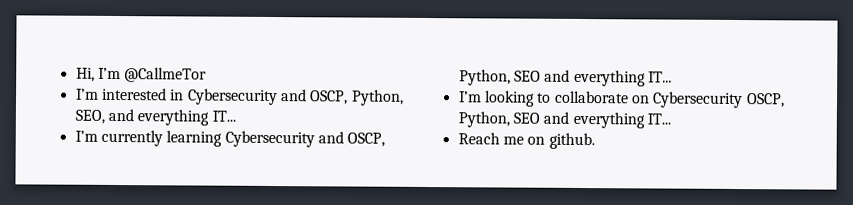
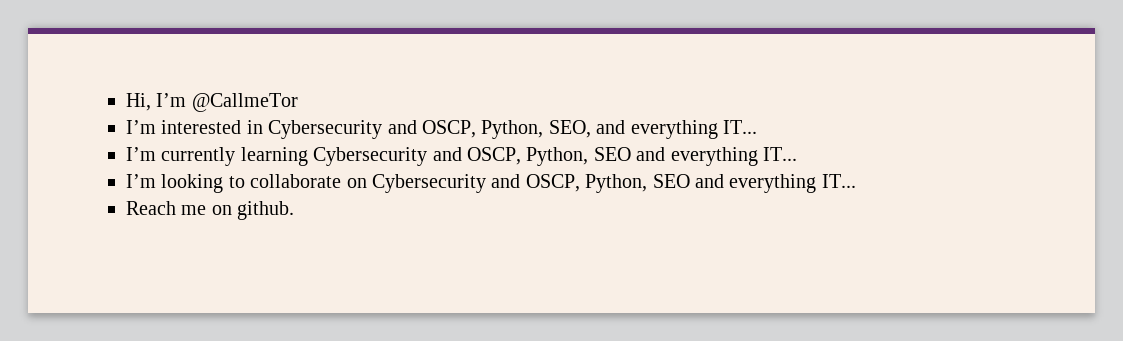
(744, 100) none -> [491,174,521,188] and

